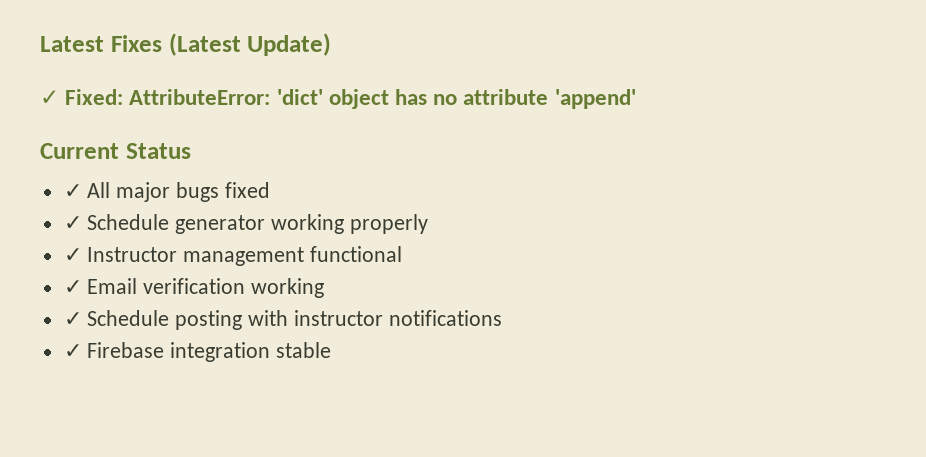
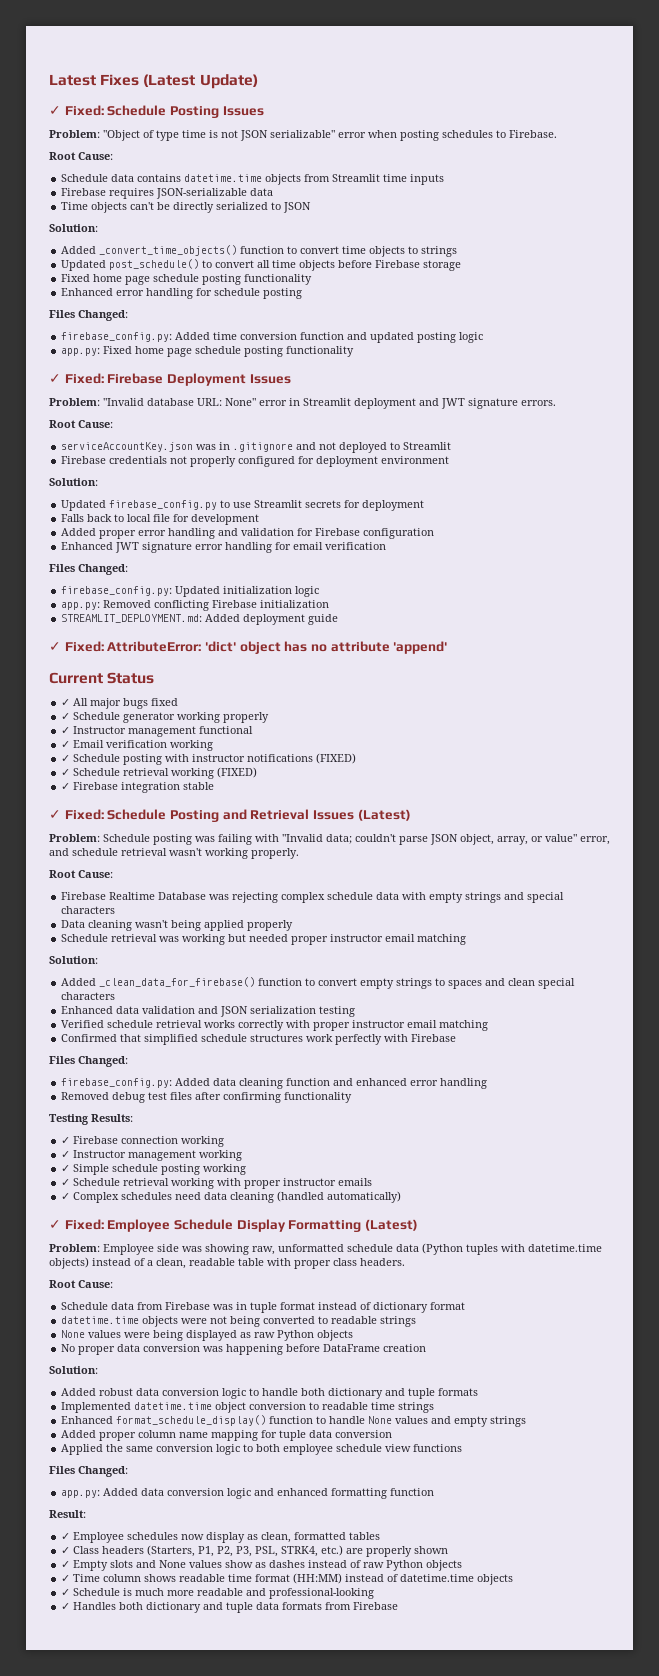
(332, 44) none -> [49,105,264,118] [49,130,557,141] [49,152,113,160] [61,174,445,185] [61,188,274,199] [61,202,312,213] [49,224,98,232] [61,245,458,257] [61,259,462,271] [61,274,313,285] [61,288,303,299] [49,310,128,321] [61,332,484,343] [61,346,355,357] [49,373,291,386] [49,398,556,409] [49,420,113,428] [61,442,452,453] [61,456,450,467] [49,478,98,486] [61,500,425,511] [61,514,260,525] [61,528,435,539] [61,542,387,553] [49,564,128,575] [61,586,320,597] [61,600,330,611] [61,614,339,625] // ✓ Fixed: Schedule Posting Issues // Problem: "Object of type time is not JSON serializable" error when posting schedules to Firebase. // Root Cause: // Schedule data contains datetime.time objects from Streamlit time inputs // Firebase requires JSON-serializable data // Time objects can't be directly serialized to JSON // Solution: // Added _convert_time_objects() function to convert time objects to strings // Updated post_schedule() to convert all time objects before Firebase storage // Fixed home page schedule posting functionality // Enhanced error handling for schedule posting // Files Changed: // firebase_config.py: Added time conversion function and updated posting logic // app.py: Fixed home page schedule posting functionality // ✓ Fixed: Firebase Deployment Issues // Problem: "Invalid database URL: None" error in Streamlit deployment and JWT signature errors. // Root Cause: // serviceAccountKey.json was in .gitignore and not deployed to Streamlit // Firebase credentials not properly configured for deployment environment // Solution: // Updated firebase_config.py to use Streamlit secrets for deployment // Falls back to local file for development // Added proper error handling and validation for Firebase configuration // Enhanced JWT signature error handling for email verification // Files Changed: // firebase_config.py: Updated initialization logic // app.py: Removed conflicting Firebase initialization // STREAMLIT_DEPLOYMENT.md: Added deployment guide
[63,342,332,362] // ✓ Firebase integration stable -> [316,753,357,764] [61,767,258,779] [61,782,215,793] [49,809,411,822] [49,834,610,845] [49,848,299,859] [49,870,113,878] [61,892,565,903] [61,906,116,914] [61,920,294,931] [61,934,467,945] [49,956,98,964] [61,977,576,989] [61,992,116,1000] [61,1006,356,1017] [61,1020,489,1031] [61,1034,457,1045] [49,1056,128,1067] [61,1078,488,1089] [61,1092,353,1103] [49,1114,133,1125] [61,1136,225,1147] [61,1150,243,1161] [61,1164,247,1175] [61,1178,373,1189] [61,1191,402,1203] [49,1219,418,1232] [49,1243,602,1255] [49,1257,405,1269] [49,1280,113,1288] [61,1302,466,1313] [61,1316,417,1327] [61,1330,354,1341] [61,1344,427,1355] [49,1366,98,1374] [61,1388,479,1399] [61,1402,435,1413] [61,1415,527,1427] [61,1430,393,1441] [61,1444,463,1455] [49,1466,128,1477] [61,1488,435,1499] [49,1510,86,1518] [61,1532,381,1543] [61,1545,449,1557] [61,1560,463,1571] [61,1573,514,1585] [61,1588,375,1599] [61,1602,399,1613] (FIXED) // ✓ Schedule retrieval working (FIXED) // ✓ Firebase integration stable // ✓ Fixed: Schedule Posting and Retrieval Issues (Latest) // Problem: Schedule posting was failing with "Invalid data; couldn't parse JSON object, array, or value" error, and schedule retrieval wasn't working properly. // Root Cause: // Firebase Realtime Database was rejecting complex schedule data with empty strings and special characters // Data cleaning wasn't being applied properly // Schedule retrieval was working but needed proper instructor email matching // Solution: // Added _clean_data_for_firebase() function to convert empty strings to spaces and clean special characters // Enhanced data validation and JSON serialization testing // Verified schedule retrieval works correctly with proper instructor email matching // Confirmed that simplified schedule structures work perfectly with Firebase // Files Changed: // firebase_config.py: Added data cleaning function and enhanced error handling // Removed debug test files after confirming functionality // Testing Results: // ✓ Firebase connection working // ✓ Instructor management working // ✓ Simple schedule posting working // ✓ Schedule retrieval working with proper instructor emails // ✓ Complex schedules need data cleaning (handled automatically) // ✓ Fixed: Employee Schedule Display Formatting (Latest) // Problem: Employee side was showing raw, unformatted schedule data (Python tuples with datetime.time objects) instead of a clean, readable table with proper class headers. // Root Cause: // Schedule data from Firebase was in tuple format instead of dictionary format // datetime.time objects were not being converted to readable strings // None values were being displayed as raw Python objects // No proper data conversion was happening before DataFrame creation // Solution: // Added robust data conversion logic to handle both dictionary and tuple formats // Implemented datetime.time object conversion to readable time strings // Enhanced format_schedule_display() function to handle None values and empty strings // Added proper column name mapping for tuple data conversion // Applied the same conversion logic to both employee schedule view functions // Files Changed: // app.py: Added data conversion logic and enhanced formatting function // Result: // ✓ Employee schedules now display as clean, formatted tables // ✓ Class headers (Starters, P1, P2, P3, PSL, STRK4, etc.) are properly shown // ✓ Empty slots and None values show as dashes instead of raw Python objects // ✓ Time column shows readable time format (HH:MM) instead of datetime.time objects // ✓ Schedule is much more readable and professional-looking // ✓ Handles both dictionary and tuple data formats from Firebase

